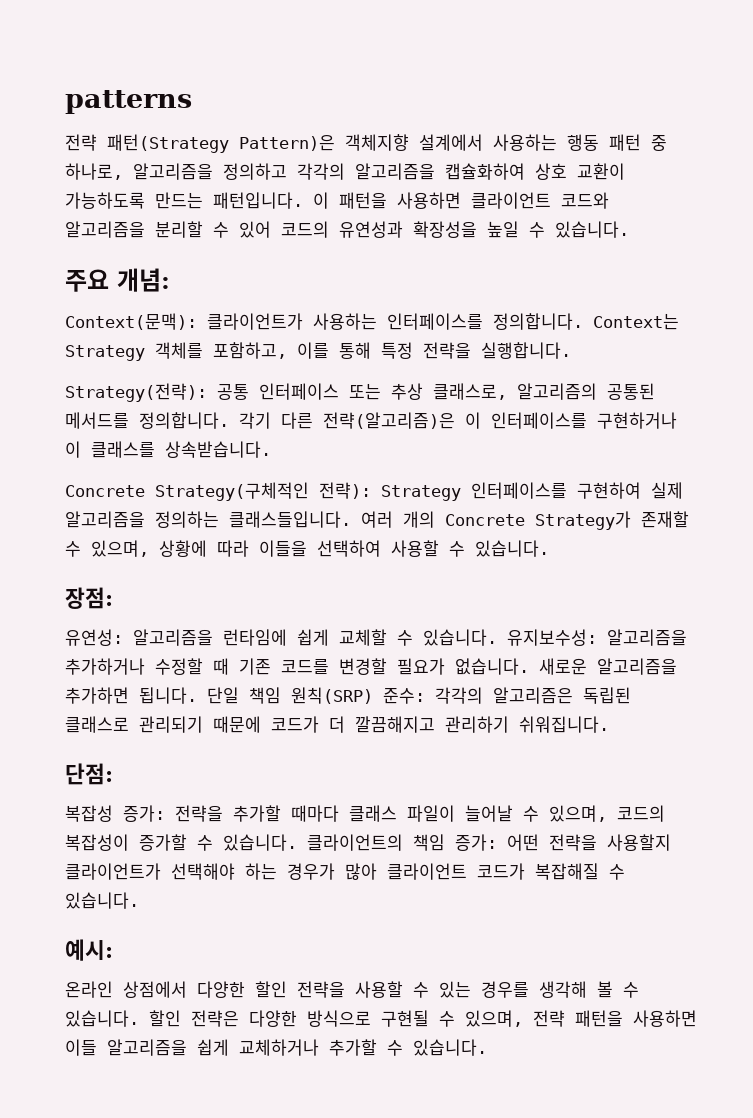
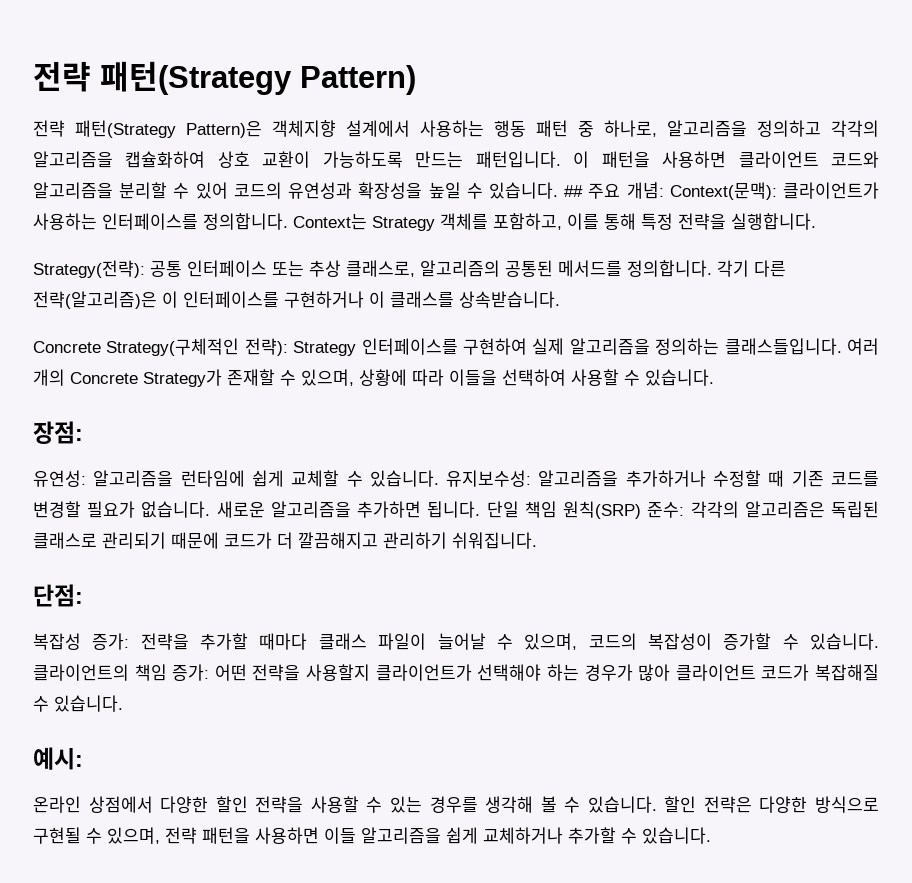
[65,90,192,114] patterns -> [33,61,416,95] 전략 패턴(Strategy Pattern)
(629, 229) // -> [564,185,584,197] ##
(170, 280) // -> (664, 190) none

